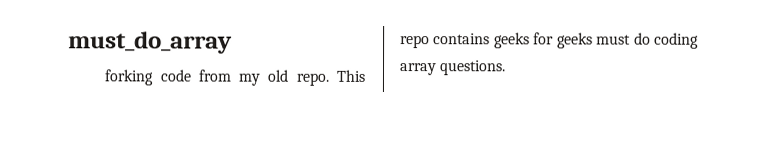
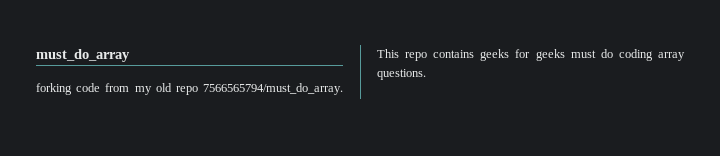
[295,72,329,86] repo. -> [175,83,343,95] repo 7566565794/must_do_array.

